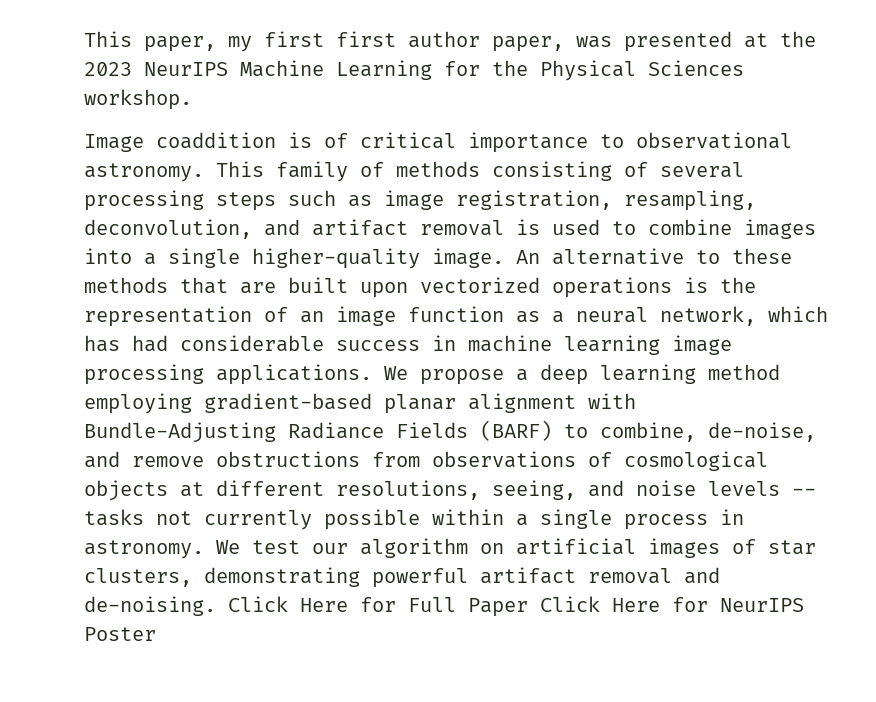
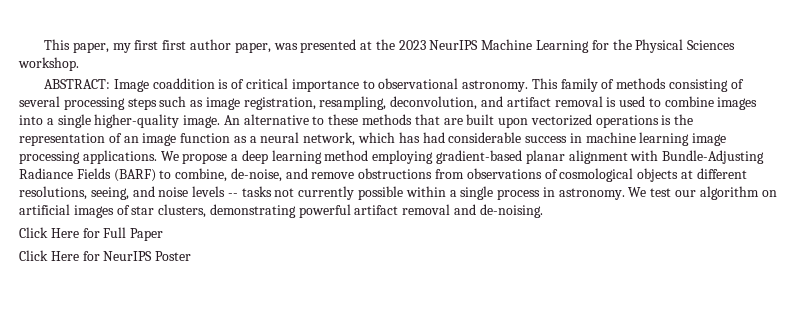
(192, 99) none -> [44,79,111,89] ABSTRACT:
(216, 606) none -> (543, 211) //
(528, 607) none -> (164, 234) //

